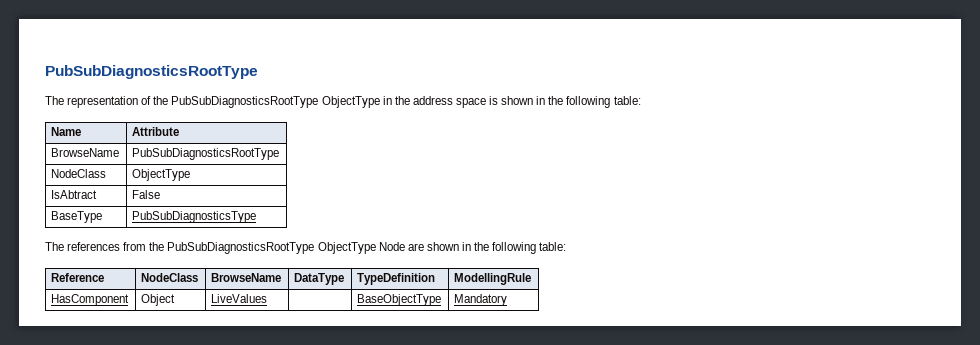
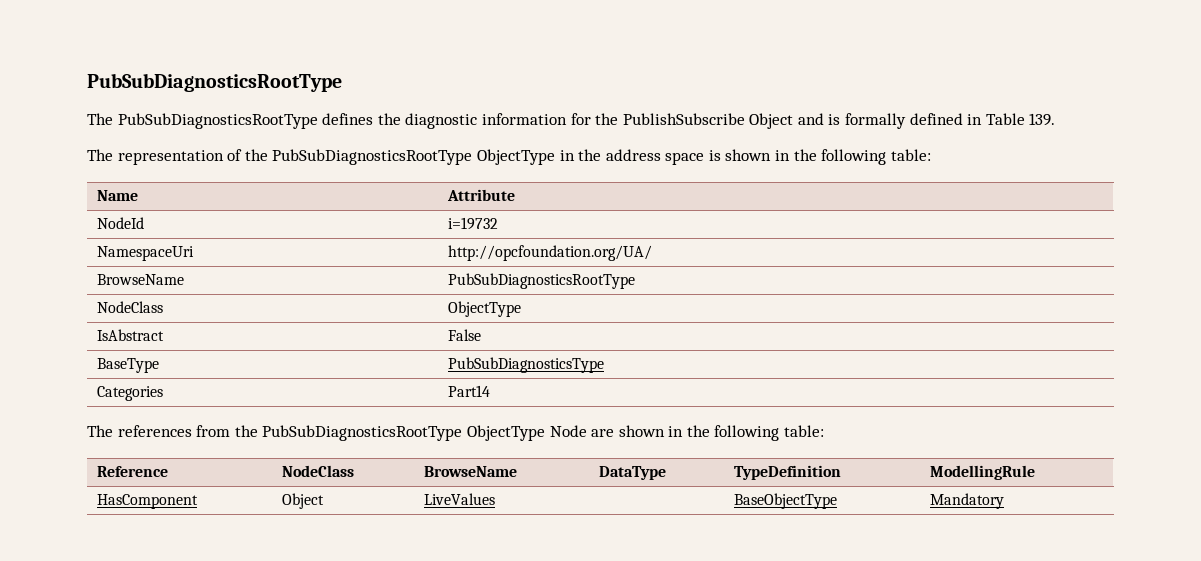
[45,65,258,79] PubSubDiagnosticsRootType -> [87,73,342,92] [87,113,1056,129] PubSubDiagnosticsRootType // The PubSubDiagnosticsRootType defines the diagnostic information for the PublishSubscribe Object and is formally defined in Table 139.
(180, 131) none -> [97,217,145,229] [448,217,499,230] [97,246,195,261] [448,245,653,261] // NodeId | i=19732 // NamespaceUri | http://opcfoundation.org/UA/
[51,190,98,199] IsAbtract -> [97,329,165,341] IsAbstract
(257, 217) none -> [97,386,164,401] [448,385,491,397] // Categories | Part14

